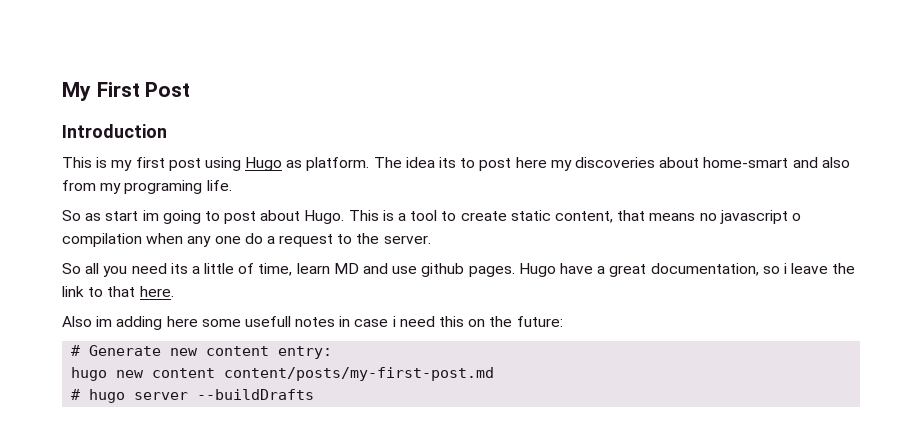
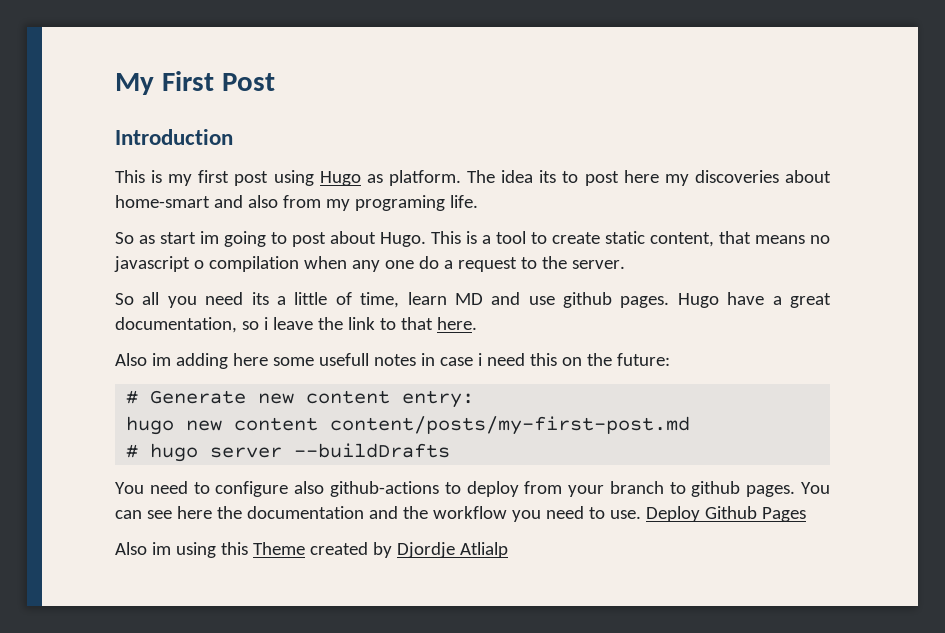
(315, 394) none -> [115,481,831,497] [115,506,806,522] [115,542,508,558] // You need to configure also github-actions to deploy from your branch to github pages. You can see here the documentation and the workflow you need to use. Deploy Github Pages // Also im using this Theme created by Djordje Atlialp

